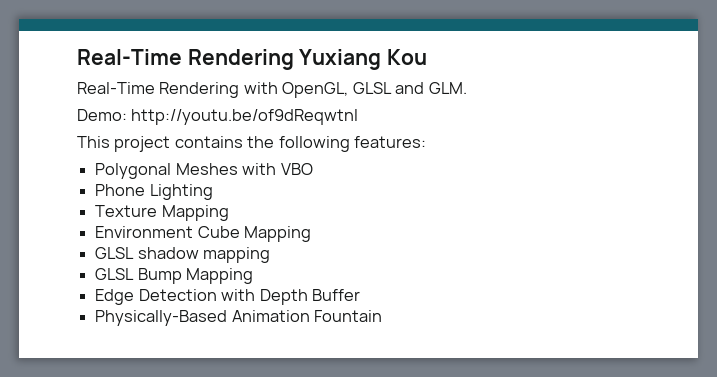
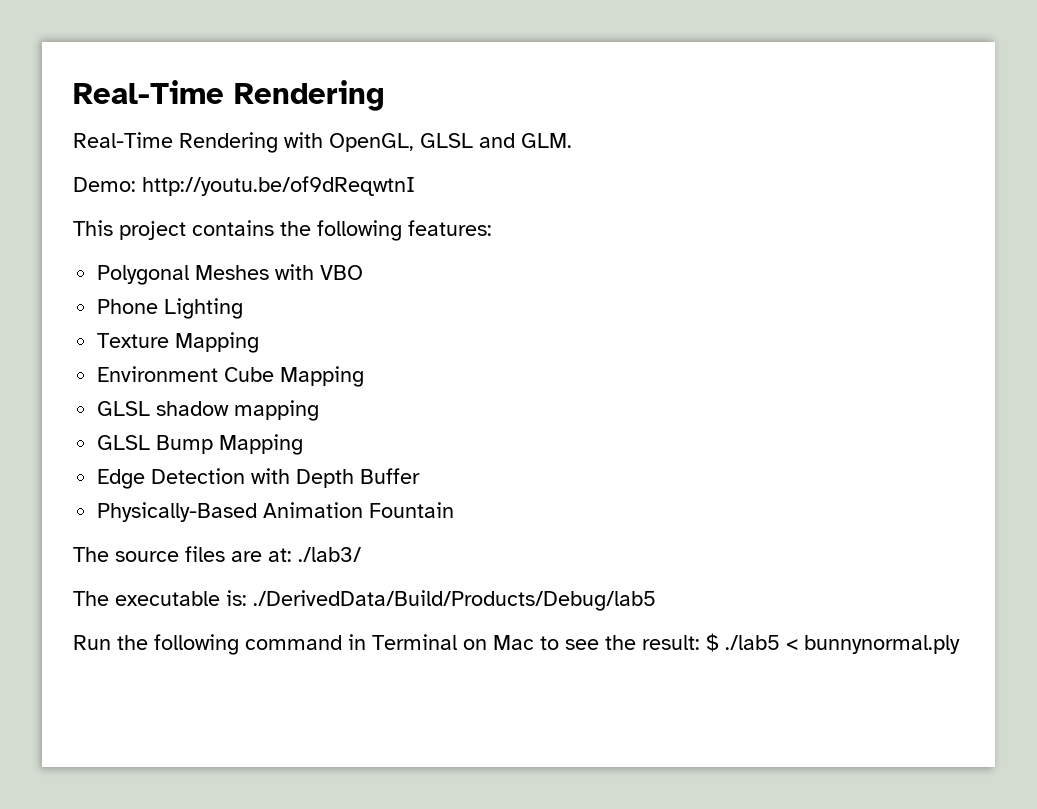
[77,49,428,70] Real-Time Rendering Yuxiang Kou -> [73,80,385,111] Real-Time Rendering
(383, 316) none -> [73,546,361,562] [73,590,656,611] [73,633,960,655] // The source files are at: ./lab3/ // The executable is: ./DerivedData/Build/Products/Debug/lab5 // Run the following command in Terminal on Mac to see the result: $ ./lab5 < bunnynormal.ply

